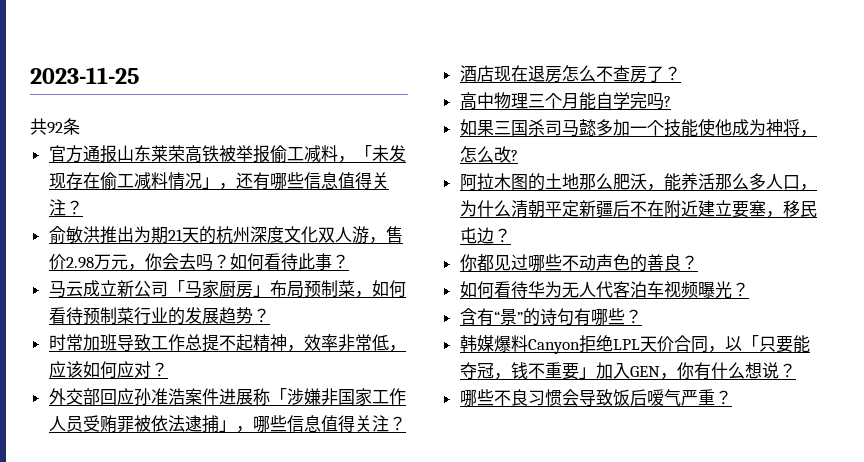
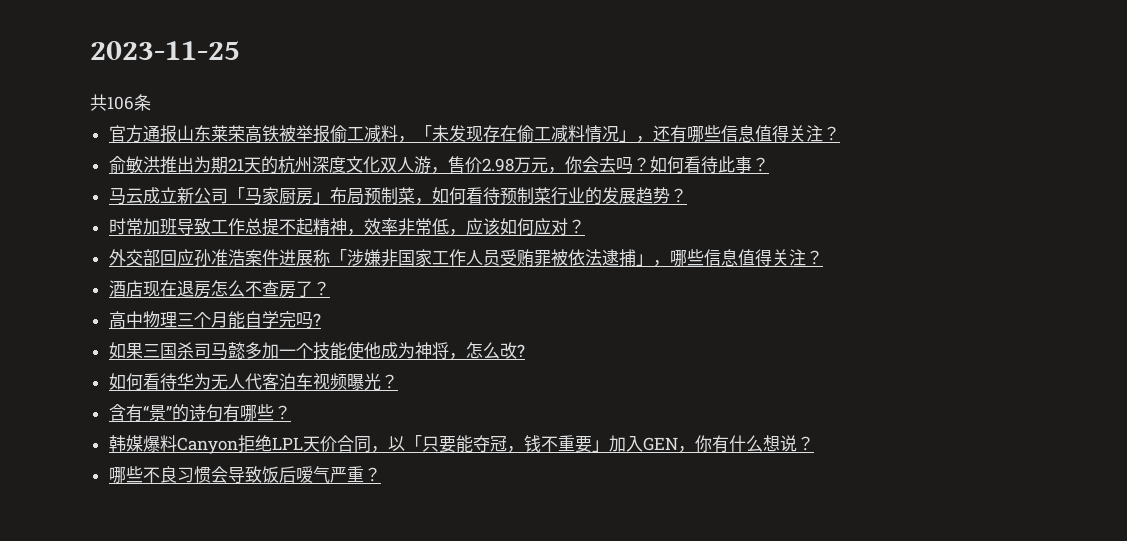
[47,122,63,134] 92 -> [107,96,134,110] 106
[459,173,817,191] [459,200,817,218] [459,227,511,244] [459,254,698,272] // 阿拉木图的土地那么肥沃，能养活那么多人口，为什么清朝平定新疆后不在附近建立要塞，移民屯边？ // 你都见过哪些不动声色的善良？ -> (525, 350) none

